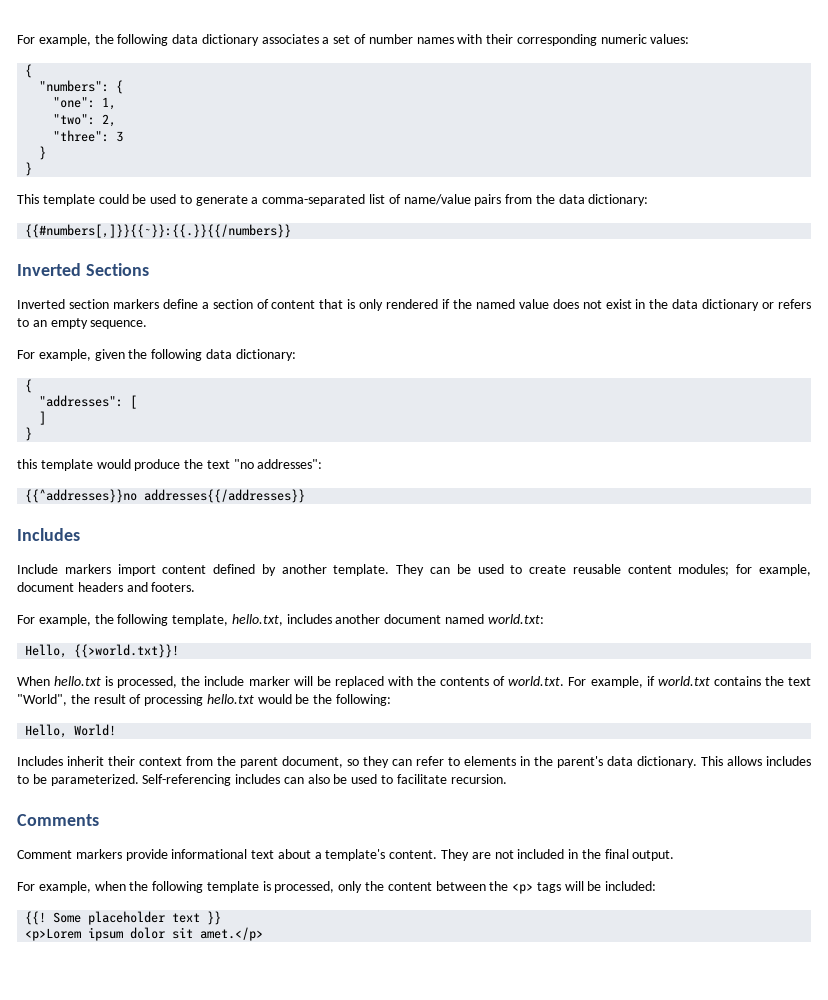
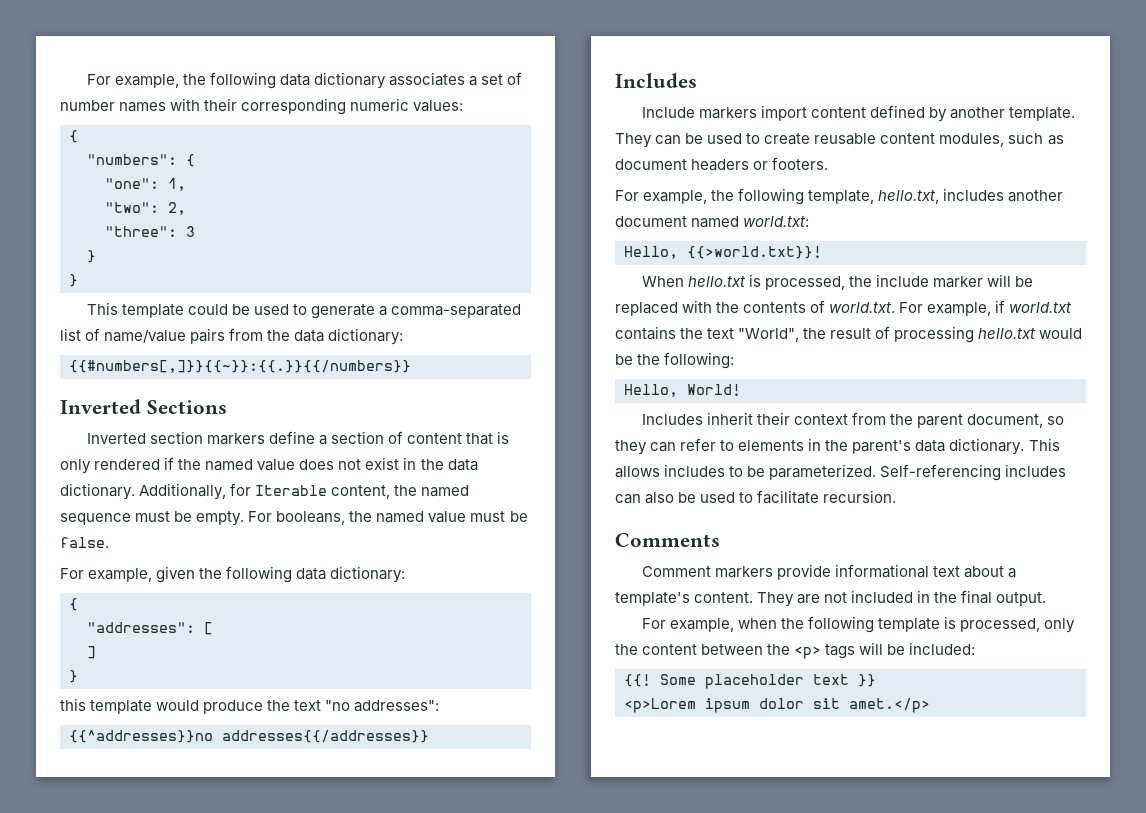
[702,299,811,311] [17,318,148,329] dictionary or refers to an empty sequence. -> [60,483,470,500] [60,511,528,526] [60,537,109,548] dictionary. Additionally, for Iterable content, the named sequence must be empty. For booleans, the named value must be false.
[678,564,812,576] modules; for example, -> [939,133,1064,147] modules, such as
[126,582,148,592] and -> [753,161,769,170] or

